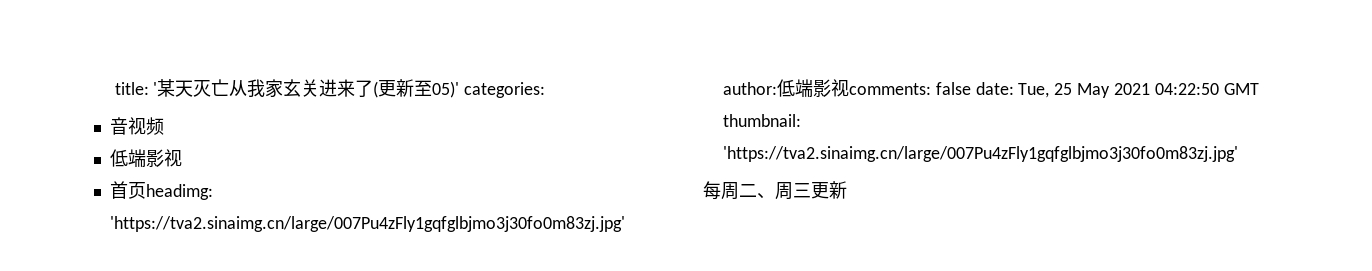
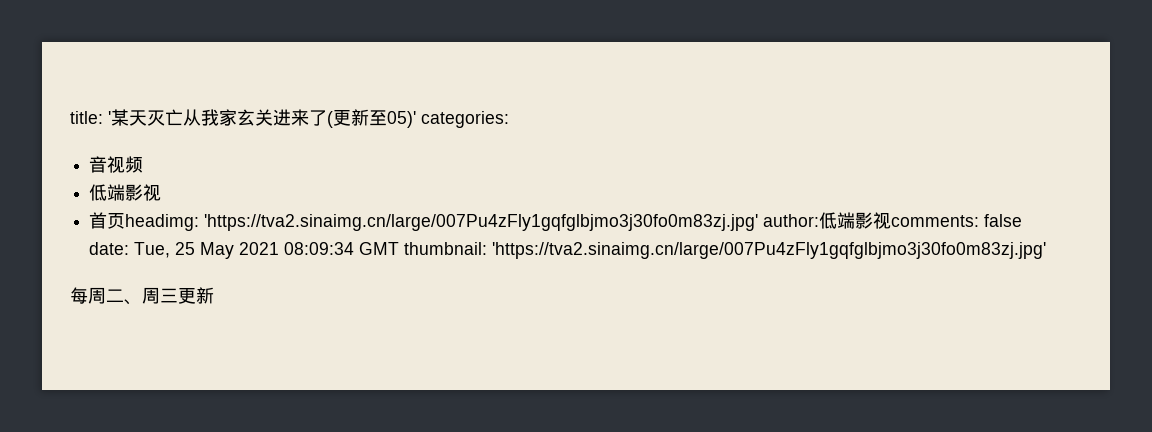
[1154,83,1219,95] 04:22:50 -> [284,242,355,255] 08:09:34

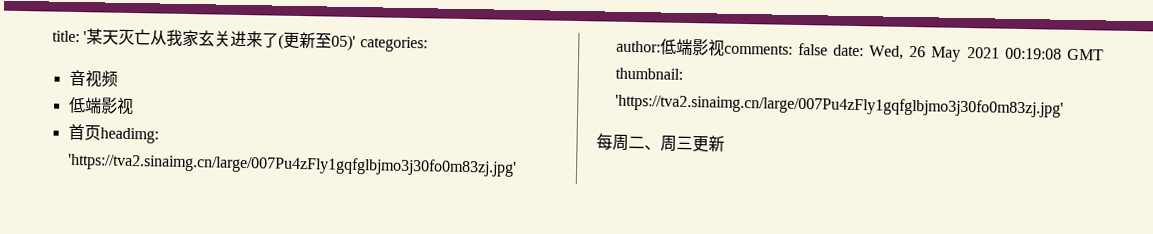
[134,242,196,258] Tue, 25 -> [869,45,927,60] Wed, 26
[284,242,355,255] 08:09:34 -> [1004,47,1062,60] 00:19:08

